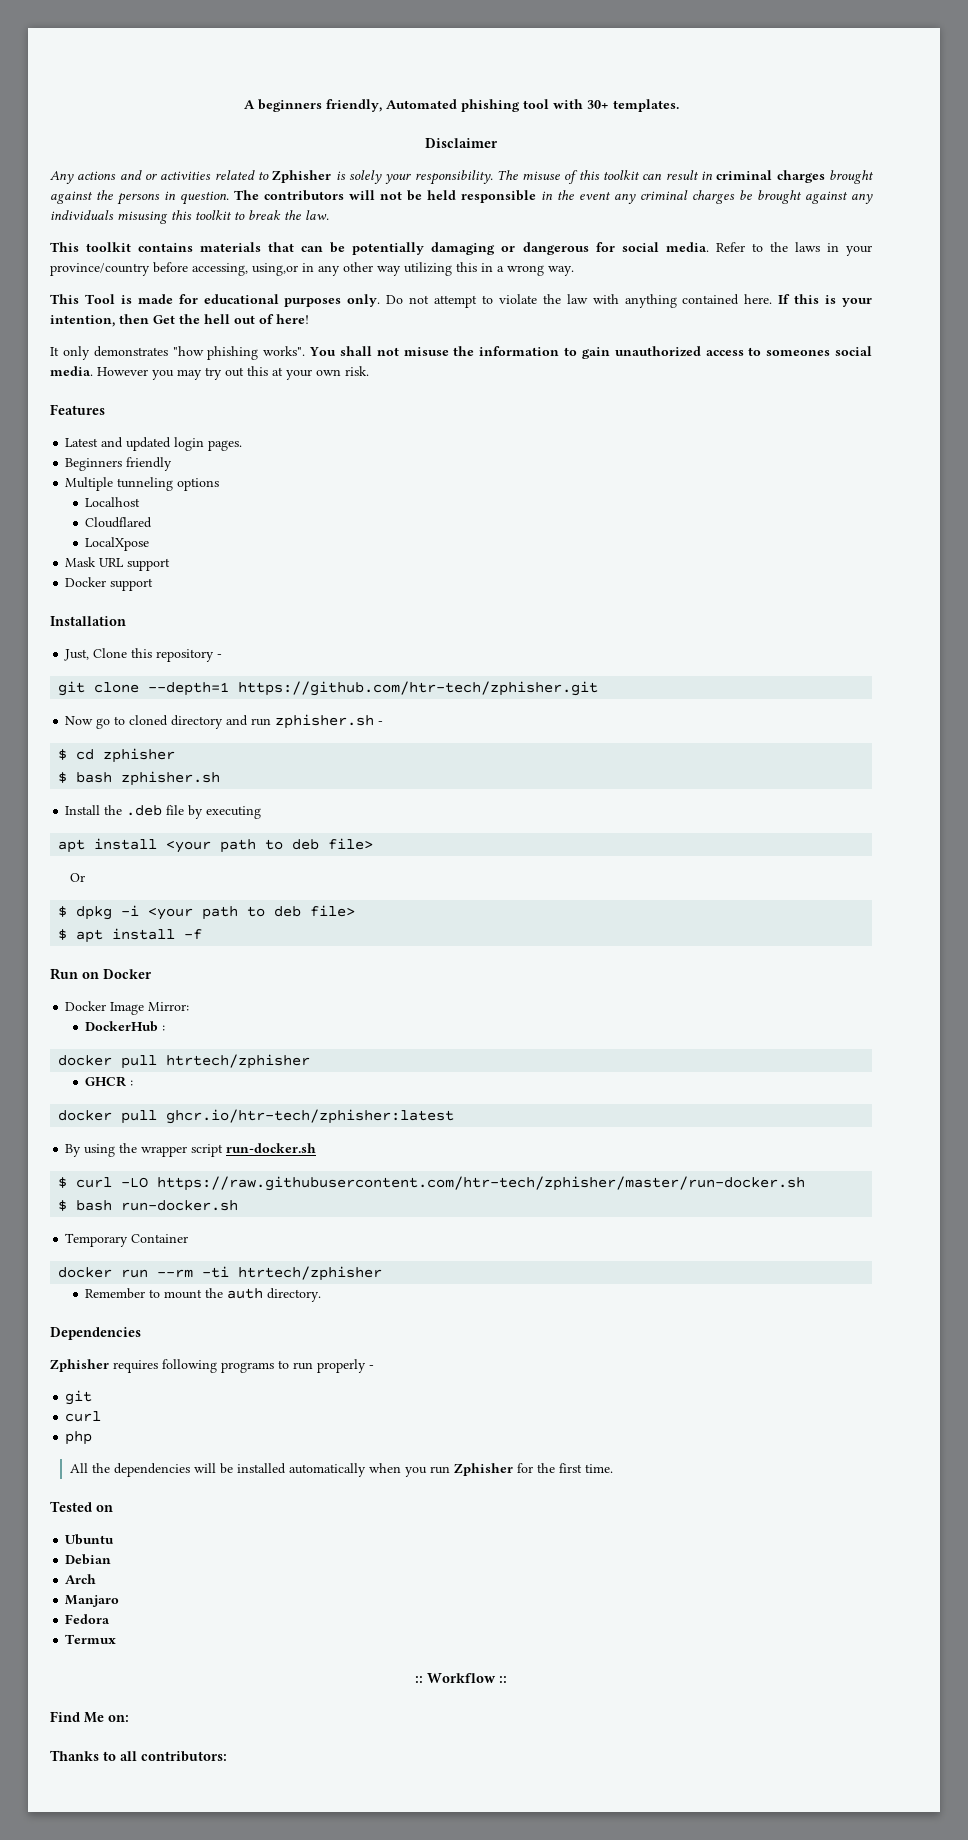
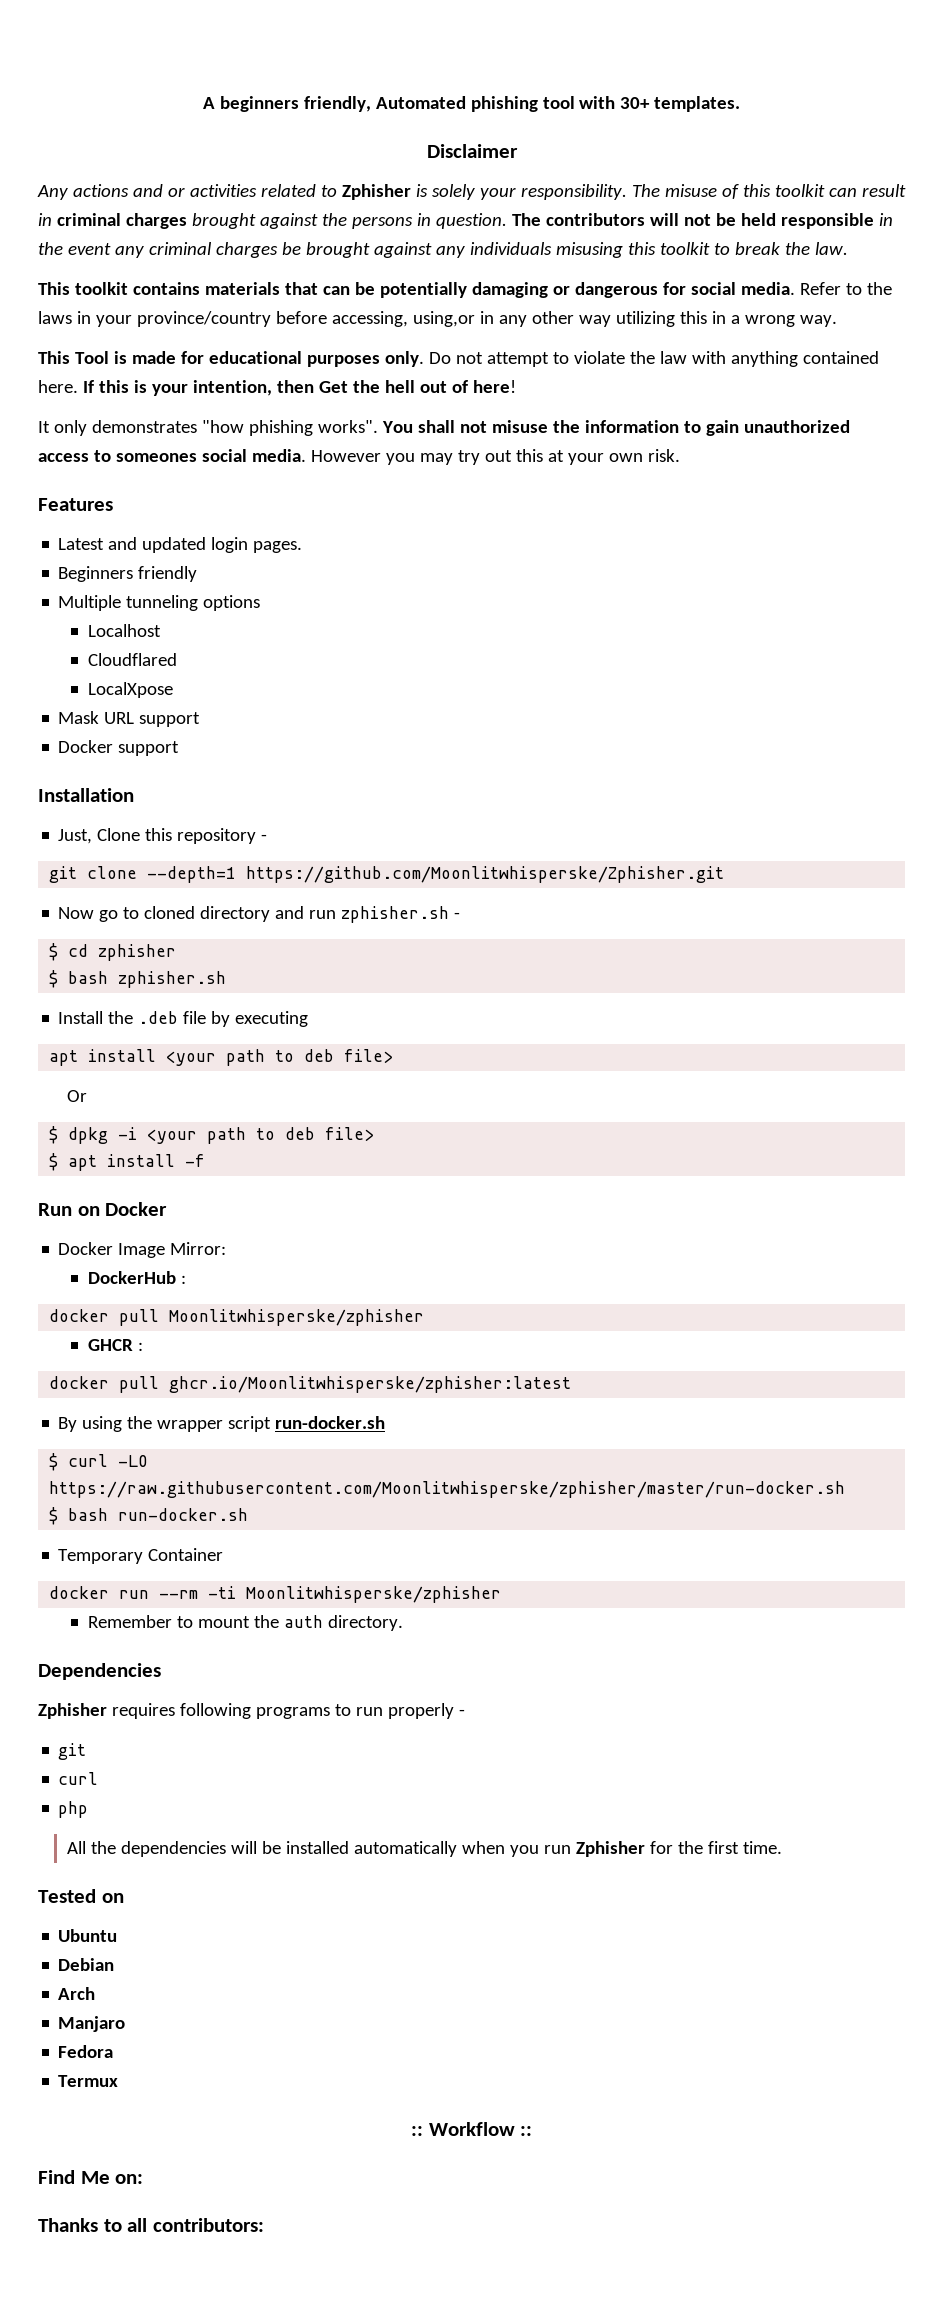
[238,681,599,696] https://github.com/htr-tech/zphisher.git -> [246,866,725,883] https://github.com/Moonlitwhisperske/Zphisher.git
[166,1054,311,1069] htrtech/zphisher -> [169,1309,425,1326] Moonlitwhisperske/zphisher
[166,1109,455,1124] ghcr.io/htr-tech/zphisher:latest -> [169,1376,572,1393] ghcr.io/Moonlitwhisperske/zphisher:latest
[157,1176,806,1191] https://raw.githubusercontent.com/htr-tech/zphisher/master/run-docker.sh -> [49,1481,846,1498] https://raw.githubusercontent.com/Moonlitwhisperske/zphisher/master/run-docker.sh
[238,1266,383,1281] htrtech/zphisher -> [246,1586,502,1603] Moonlitwhisperske/zphisher

